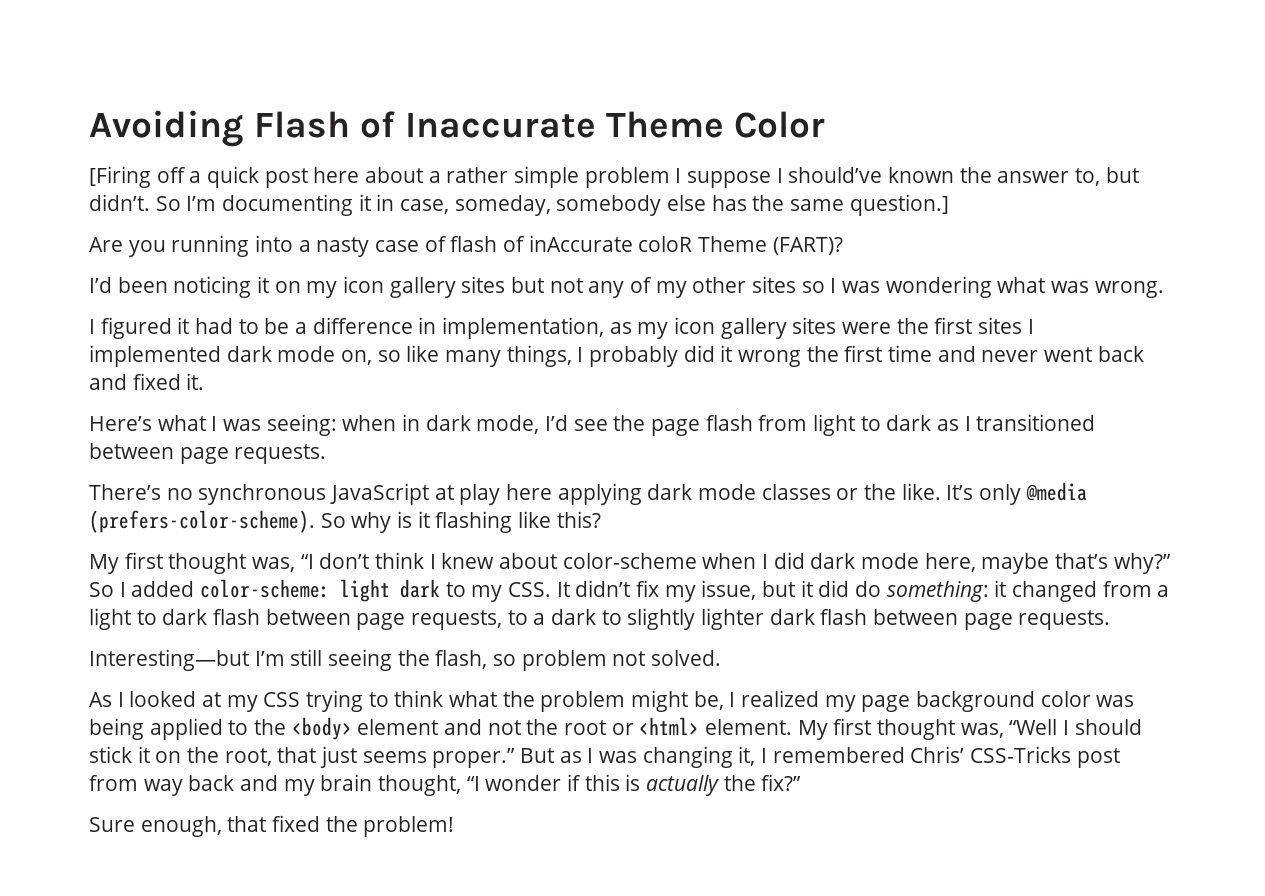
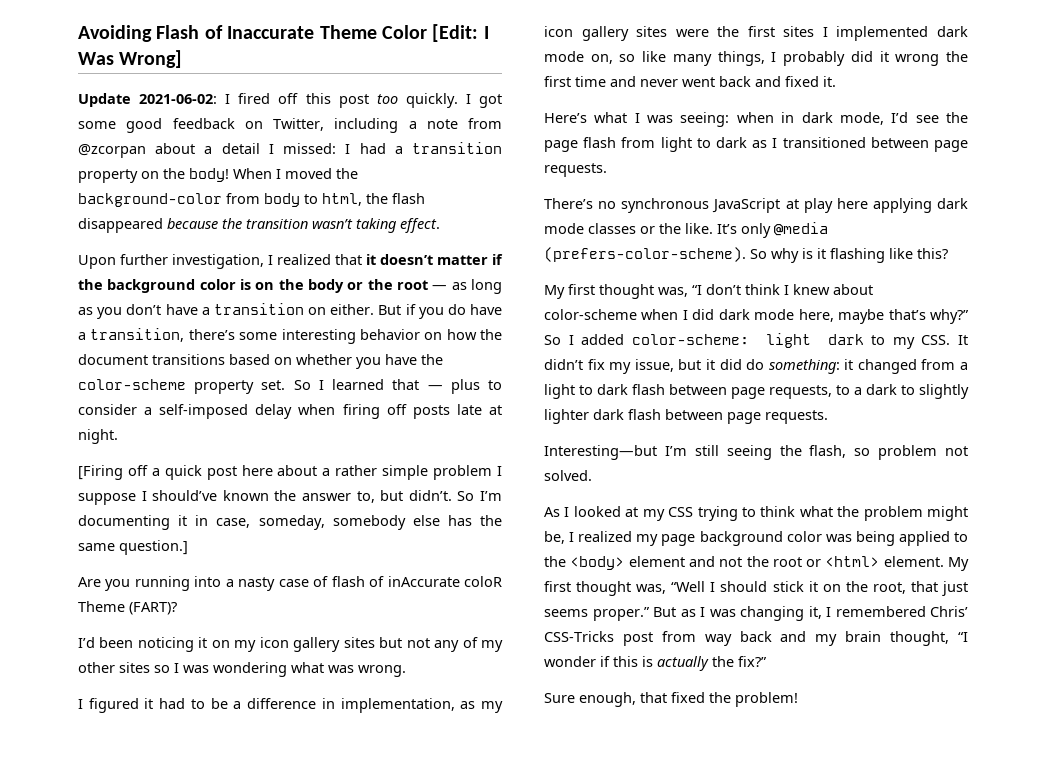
(825, 124) none -> [432,24,489,42] [78,50,183,68] [78,93,503,108] [78,118,502,133] [78,142,503,158] [78,168,358,183] [78,193,425,207] [78,218,440,233] [78,254,503,269] [78,279,502,294] [78,303,503,319] [78,328,502,344] [78,354,443,369] [78,379,503,394] [78,404,502,419] [78,429,118,444] [Edit: I Was Wrong] // Update 2021-06-02: I fired off this post too quickly. I got some good feedback on Twitter, including a note from @zcorpan about a detail I missed: I had a transition property on the body! When I moved the background-color from body to html, the flash disappeared because the transition wasn’t taking effect. // Upon further investigation, I realized that it doesn’t matter if the background color is on the body or the root — as long as you don’t have a transition on either. But if you do have a transition, there’s some interesting behavior on how the document transitions based on whether you have the color-scheme property set. So I learned that — plus to consider a self-imposed delay when firing off posts late at night.

